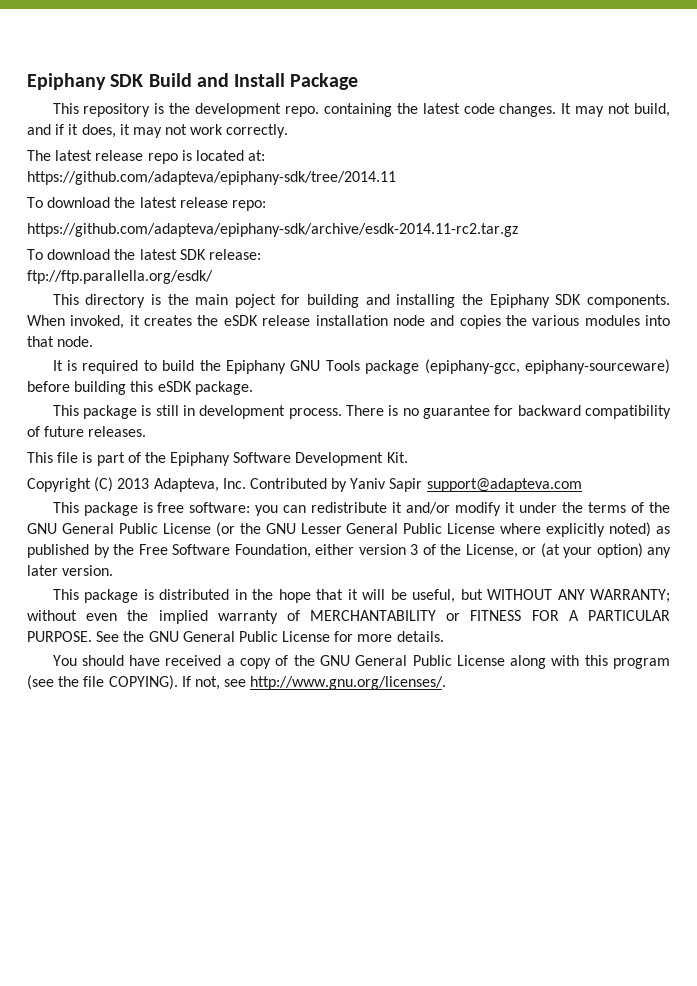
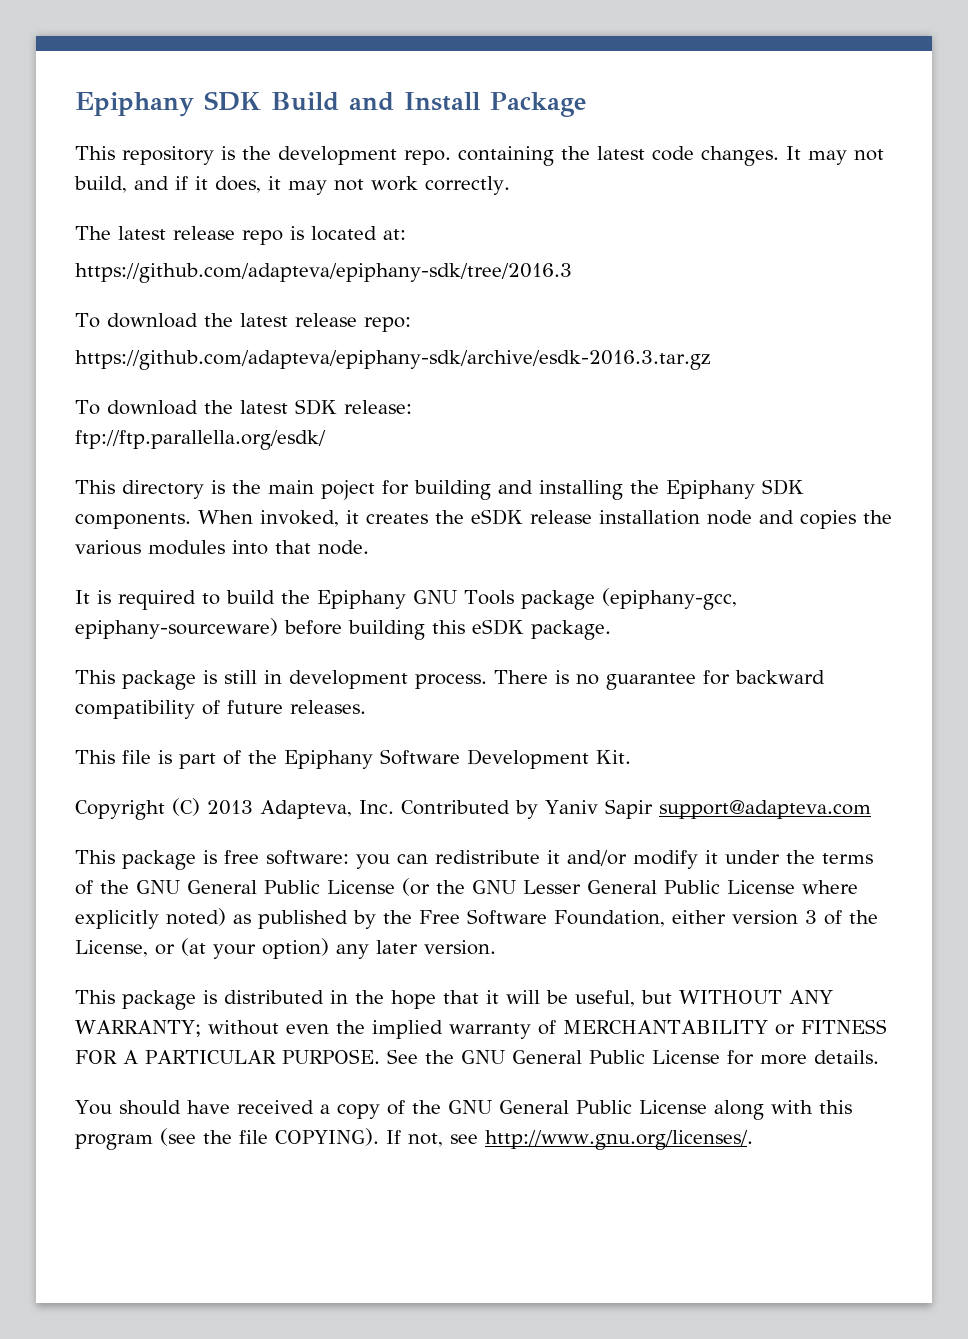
[27,171,396,185] https://github.com/adapteva/epiphany-sdk/tree/2014.11 -> [75,263,572,283] https://github.com/adapteva/epiphany-sdk/tree/2016.3
[27,223,518,237] https://github.com/adapteva/epiphany-sdk/archive/esdk-2014.11-rc2.tar.gz -> [75,350,710,370] https://github.com/adapteva/epiphany-sdk/archive/esdk-2016.3.tar.gz

